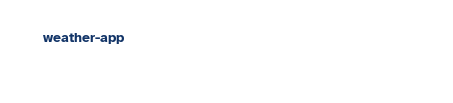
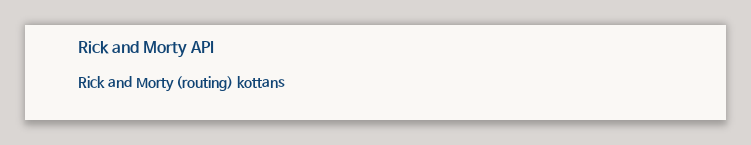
[43,33,125,44] weather-app -> [78,41,214,58] [78,76,286,92] Rick and Morty API // Rick and Morty (routing) kottans

